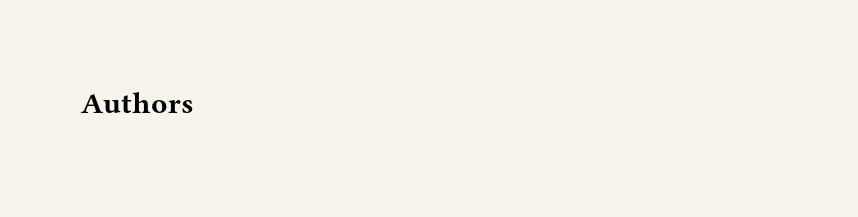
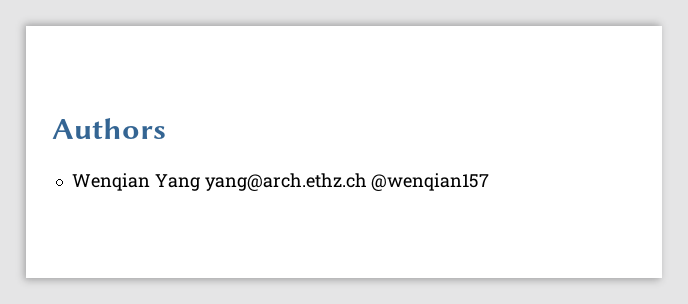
(194, 102) none -> [71,173,490,191] // Wenqian Yang yang@arch.ethz.ch @wenqian157

